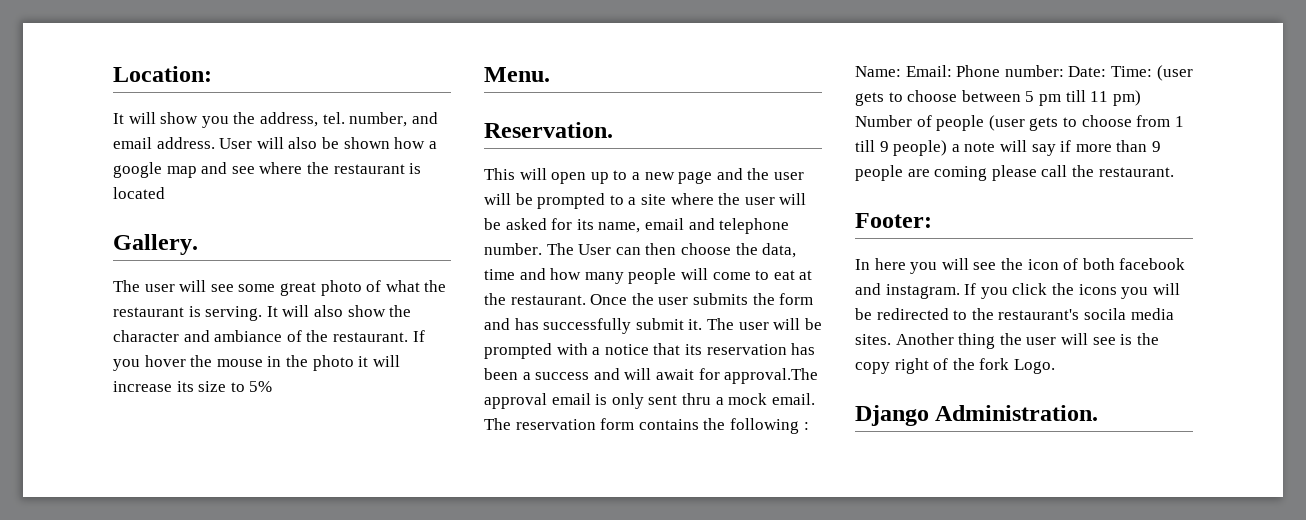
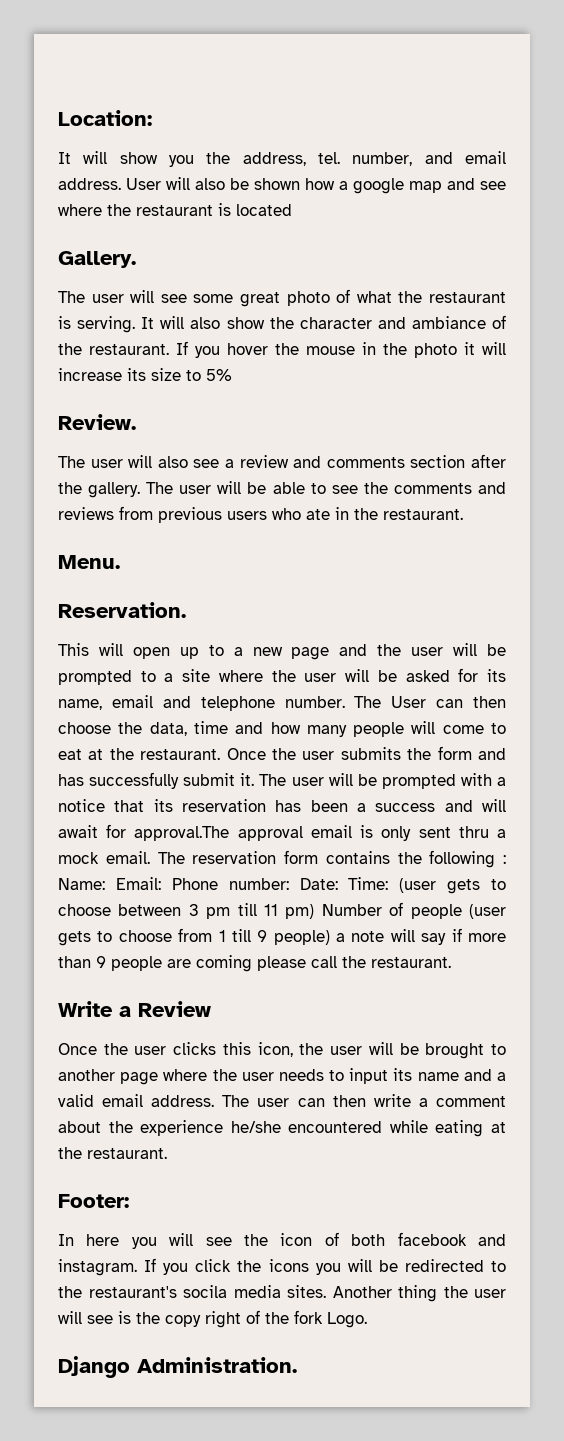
(273, 386) none -> [58,414,136,430] [58,454,506,468] [58,481,506,498] [58,506,463,523] // Review. // The user will also see a review and comments section after the gallery. The user will be able to see the comments and reviews from previous users who ate in the restaurant.
[1025,91,1035,102] 5 -> [188,904,199,916] 3
(1174, 172) none -> [58,1001,211,1017] [58,1042,507,1059] [58,1068,507,1085] [58,1094,506,1107] [58,1120,506,1137] [58,1147,167,1159] // Write a Review // Once the user clicks this icon, the user will be brought to another page where the user needs to input its name and a valid email address. The user can then write a comment about the experience he/she encountered while eating at the restaurant.

